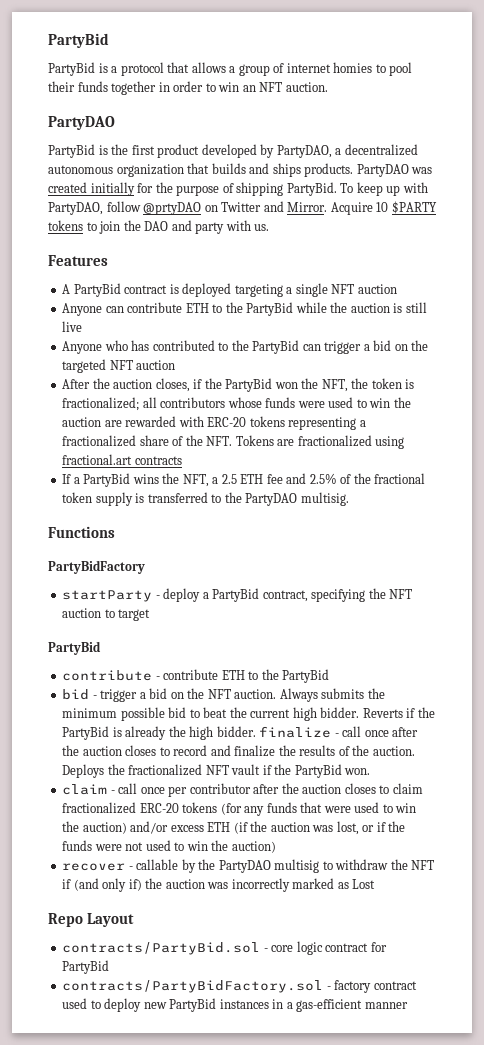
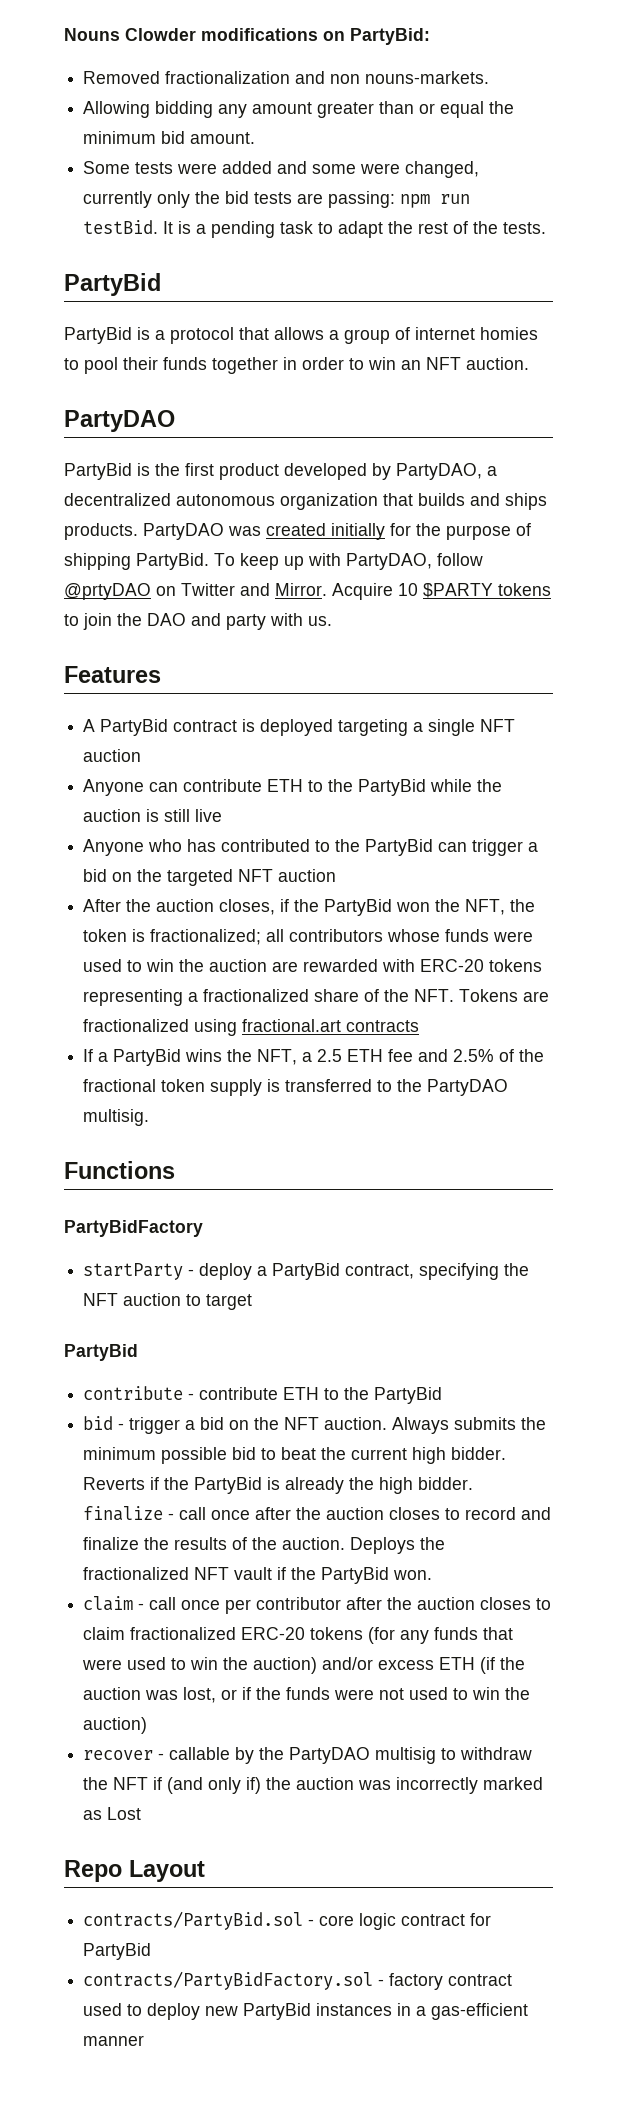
(48, 40) none -> [64,28,430,45] [83,71,490,84] [83,101,515,118] [83,131,256,144] [83,161,480,178] [83,191,471,208] [83,220,547,238] Nouns Clowder modifications on PartyBid: // Removed fractionalization and non nouns-markets. // Allowing bidding any amount greater than or equal the minimum bid amount. // Some tests were added and some were changed, currently only the bid tests are passing: npm run testBid. It is a pending task to adapt the rest of the tests. //

